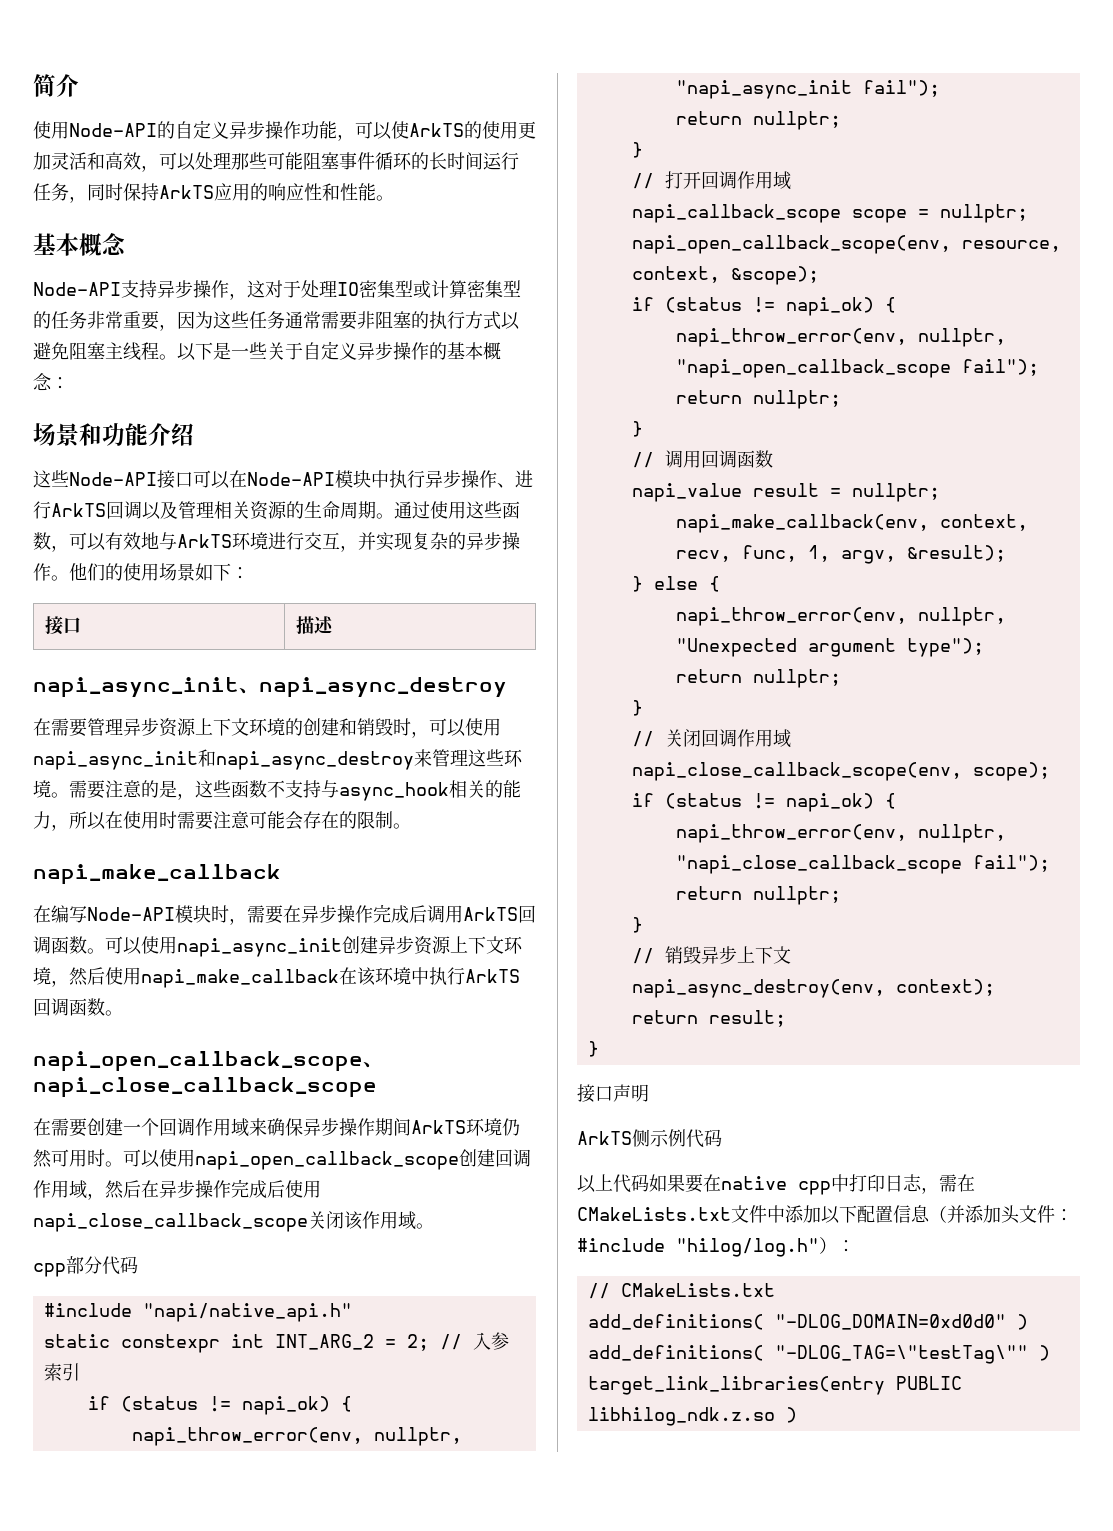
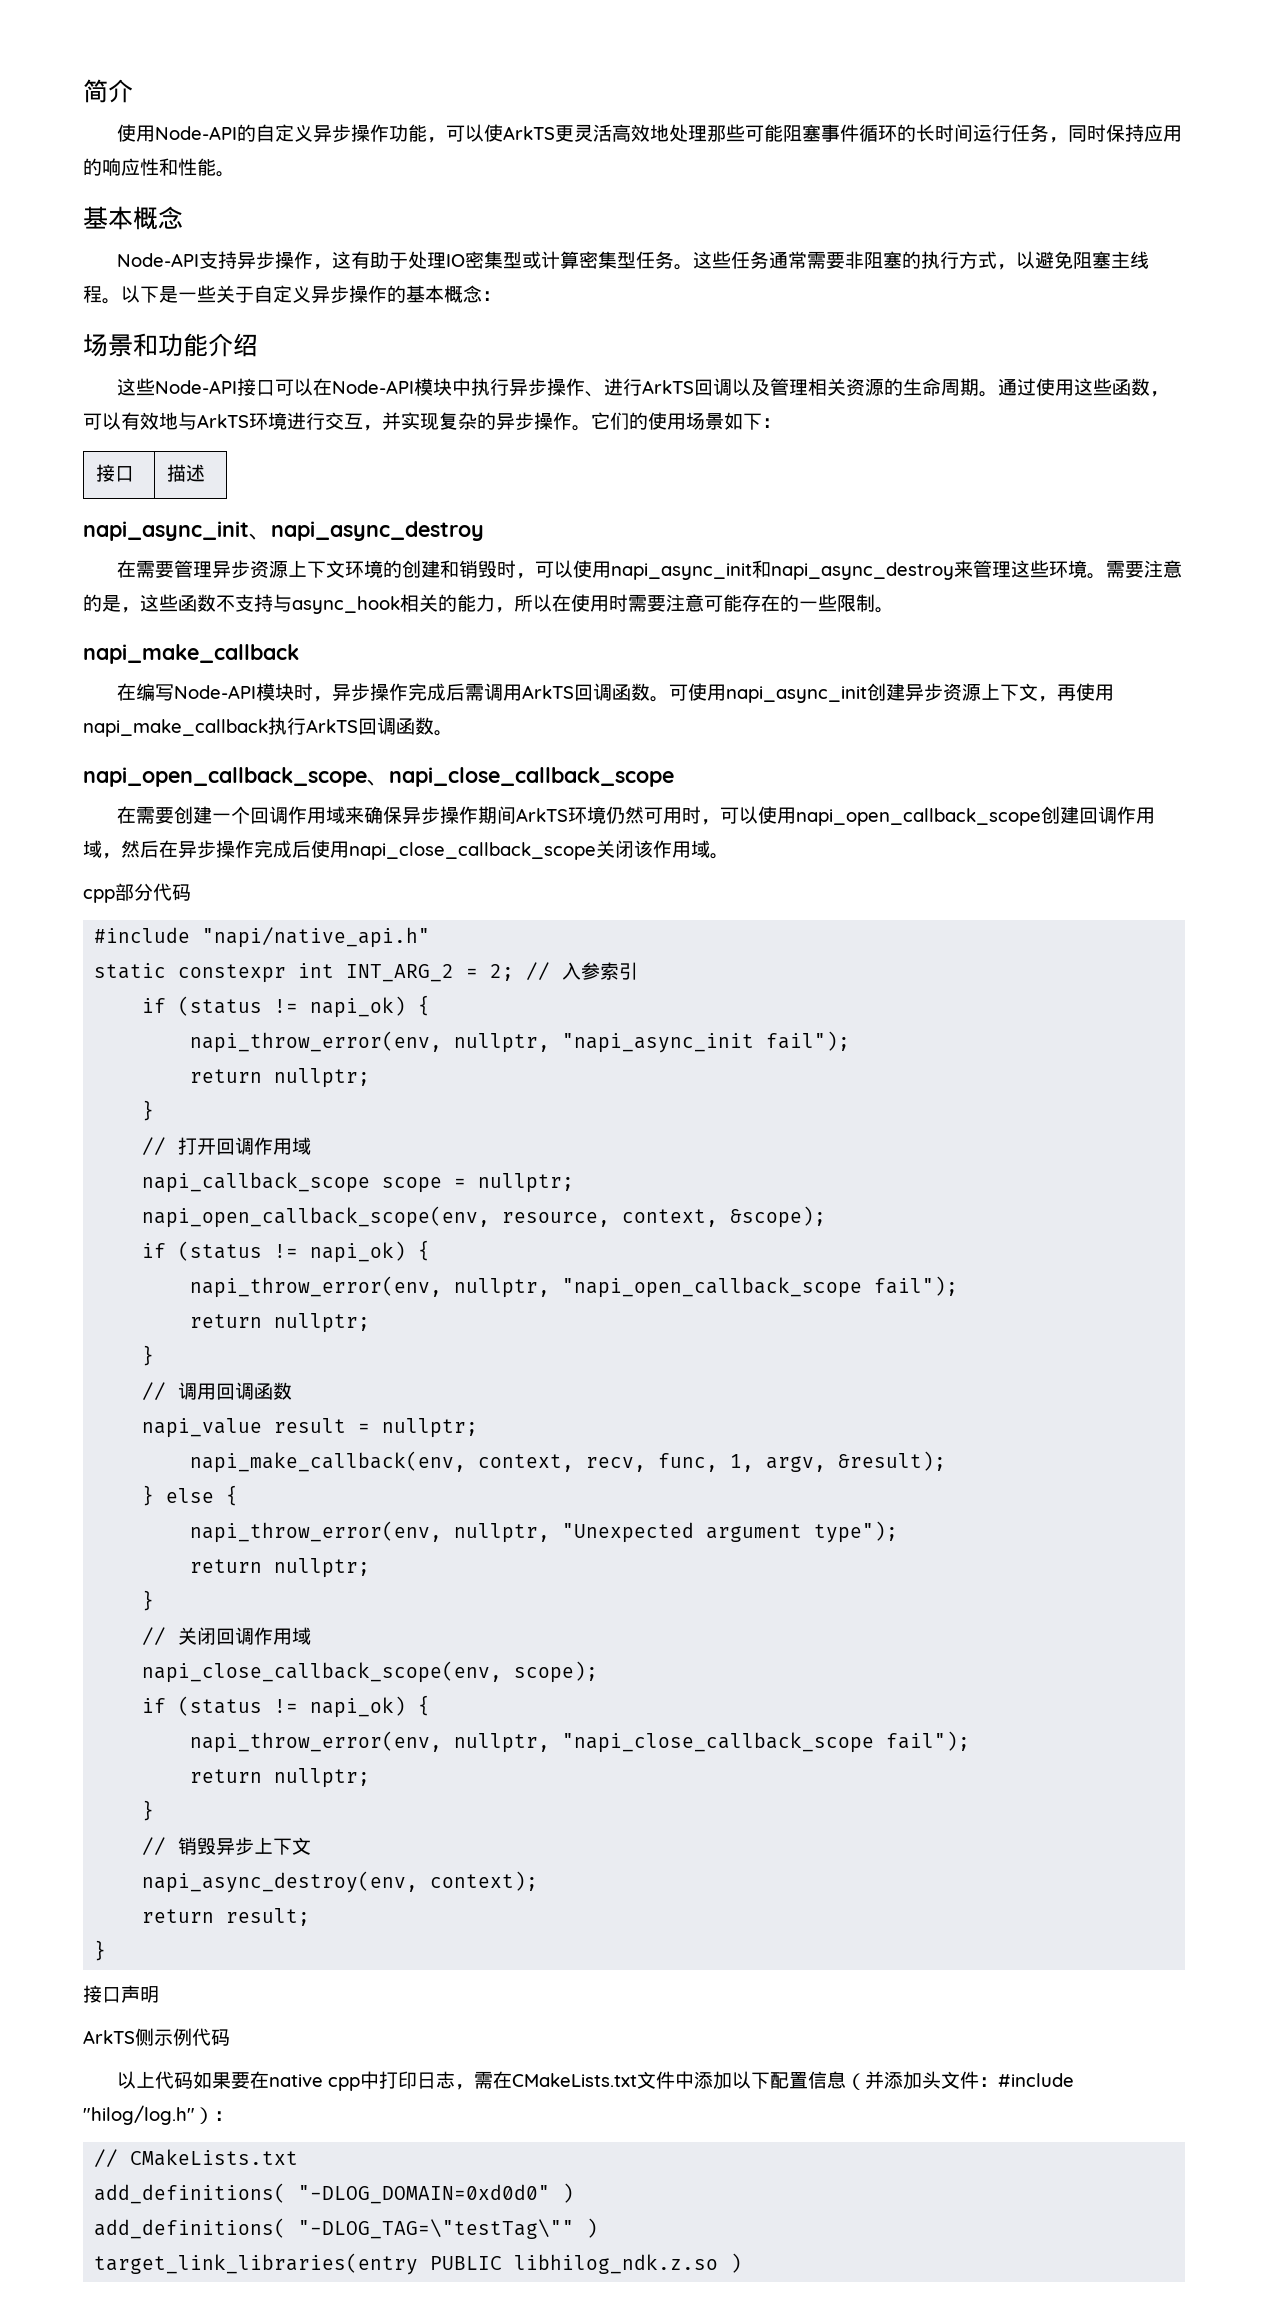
[464,121,536,139] [33,152,196,172] 的使用更加灵活和高效，可以 -> [555,124,670,142] 更灵活高效地
[159,185,214,199] ArkTS -> (1145, 133) none
[265,280,283,298] 对 -> [351,251,390,269] 有助
[33,311,213,331] 的任务非常重要，因为 -> [636,251,694,270] 任务。
(501, 320) none -> [997,264,1017,270] ，
[69,563,87,581] 他 -> [591,412,610,430] 它
[285,811,357,830] 会存在的 -> [742,594,837,612] 存在的一些
[247,904,427,924] 需要在异步操作完成后 -> [332,683,485,702] 异步操作完成后需
[123,937,142,955] 以 -> (689, 692) none
[504,936,523,954] [33,967,429,988] 环境，然后使用napi_make_callback在该环境中 -> [1038,683,1115,702] [83,719,268,737] ，再使用napi_make_callback
[105,1161,123,1167] 。 -> [701,819,721,825] ，

